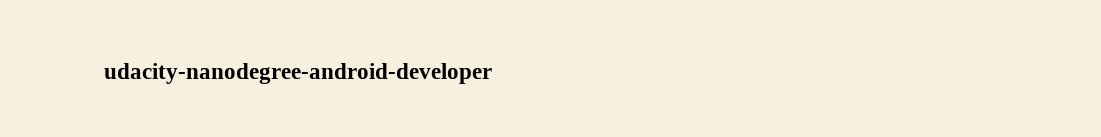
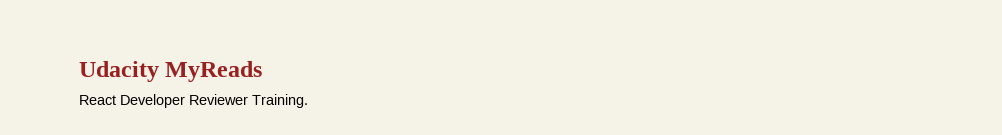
[104,63,492,84] udacity-nanodegree-android-developer -> [79,61,263,82] [79,94,308,108] Udacity MyReads // React Developer Reviewer Training.

